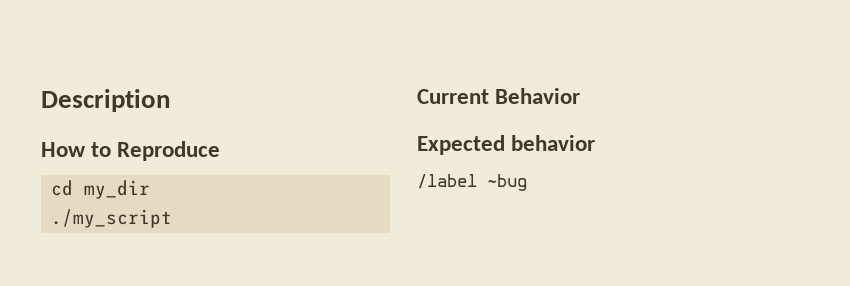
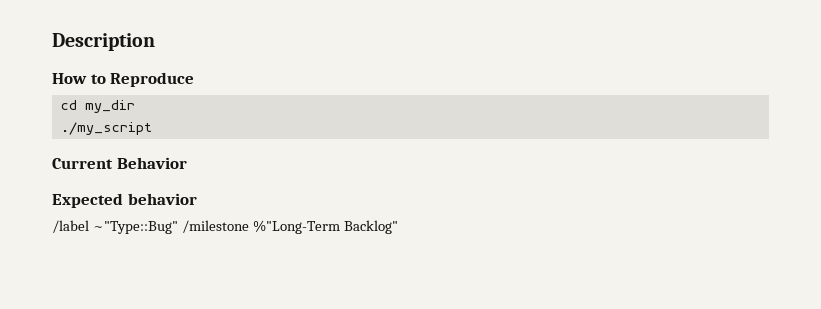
[487,174,527,191] ~bug -> [92,220,398,234] ~"Type::Bug" /milestone %"Long-Term Backlog"

